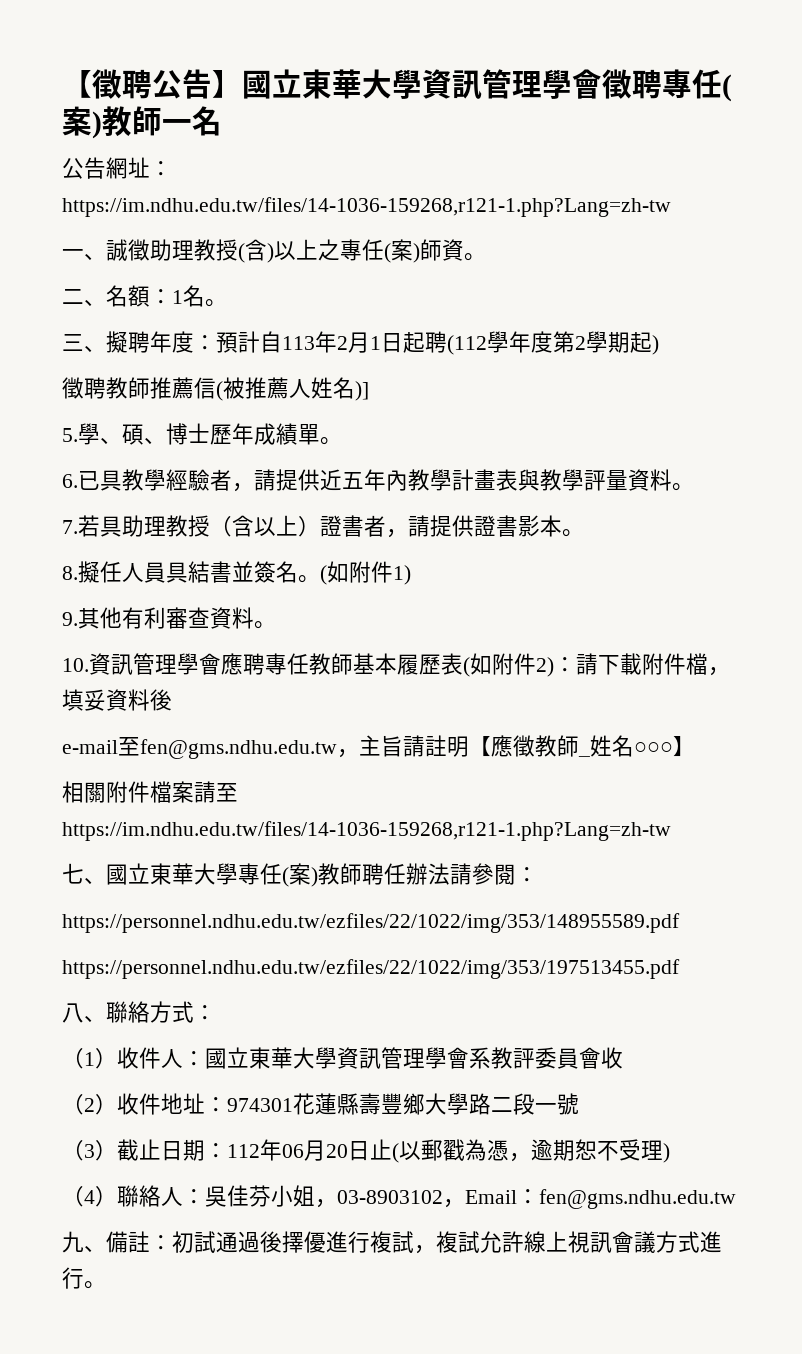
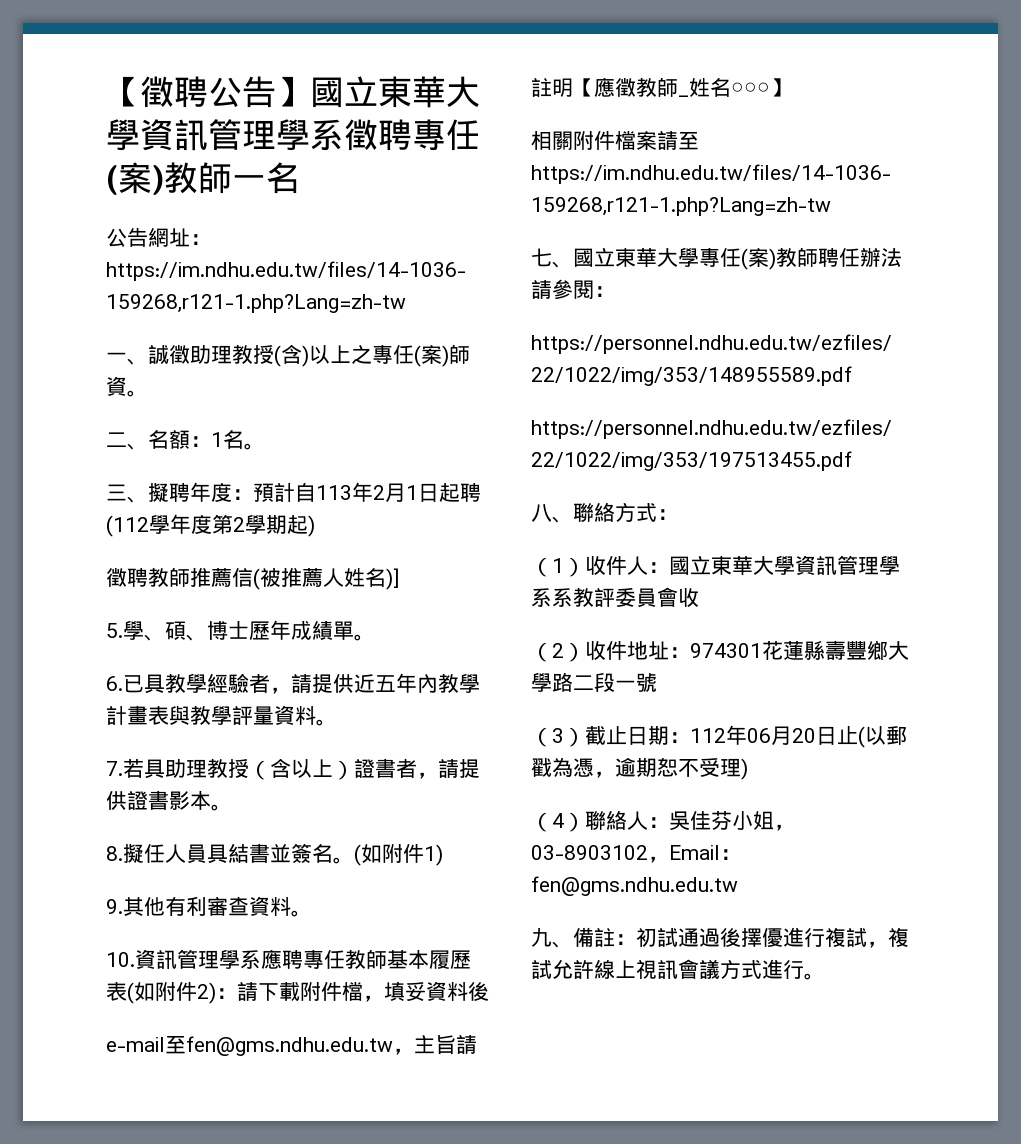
[572,69,602,99] 會 -> [310,119,344,151] 系
[199,653,221,675] 會 -> [240,950,261,969] 系
[447,1047,469,1069] 會 -> [531,588,552,607] 系

